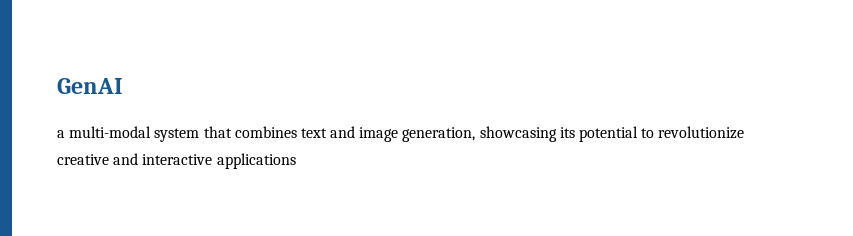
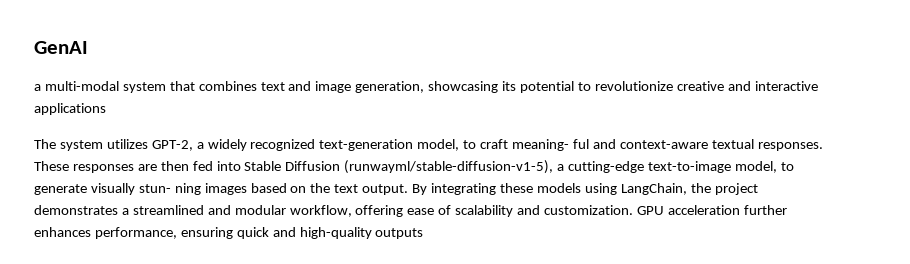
(296, 161) none -> [34,139,823,151] [34,160,794,174] [34,183,758,195] [34,205,787,217] [34,227,424,239] // The system utilizes GPT-2, a widely recognized text-generation model, to craft meaning- ful and context-aware textual responses. These responses are then fed into Stable Diffusion (runwayml/stable-diffusion-v1-5), a cutting-edge text-to-image model, to generate visually stun- ning images based on the text output. By integrating these models using LangChain, the project demonstrates a streamlined and modular workflow, offering ease of scalability and customization. GPU acceleration further enhances performance, ensuring quick and high-quality outputs

